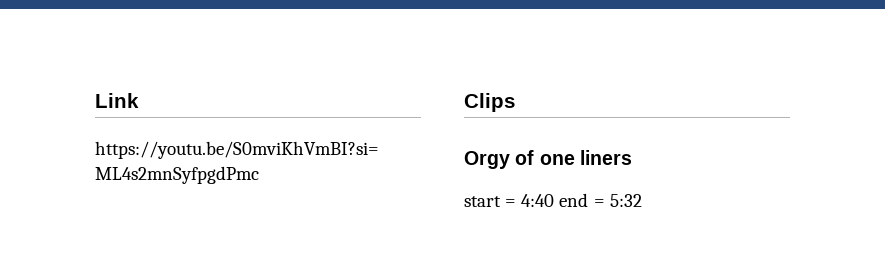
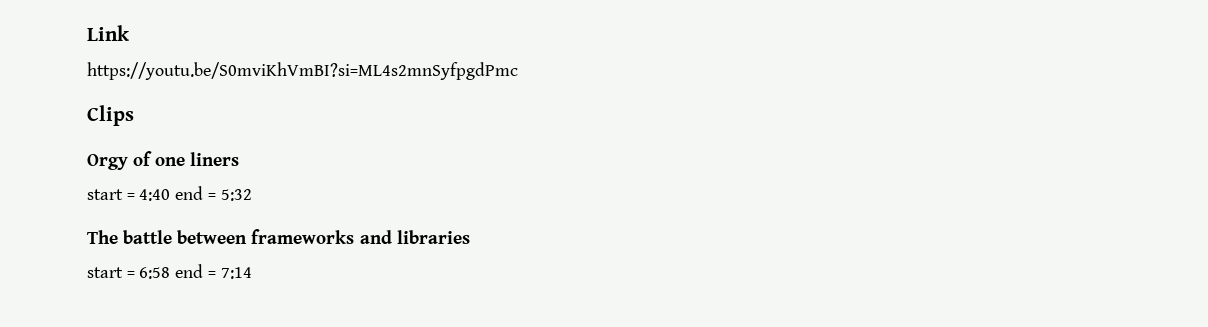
(642, 200) none -> [87,229,470,244] [87,264,252,279] // The battle between frameworks and libraries // start = 6:58 end = 7:14

